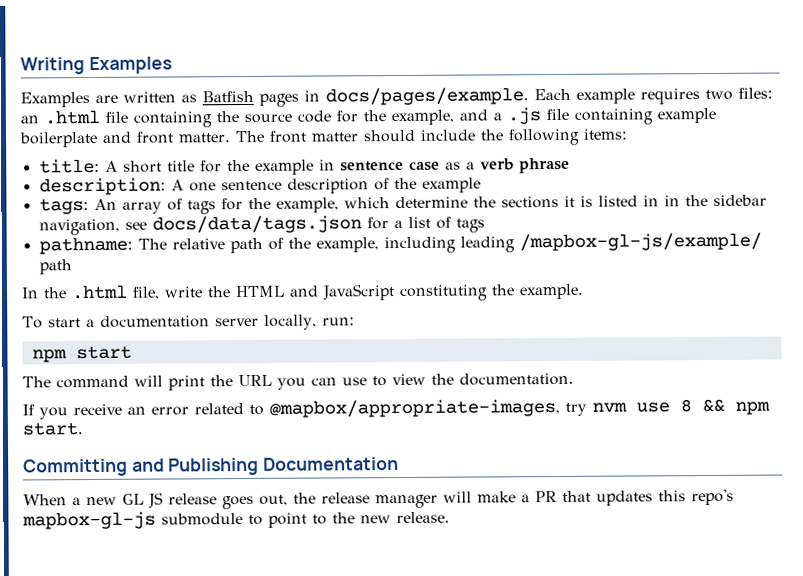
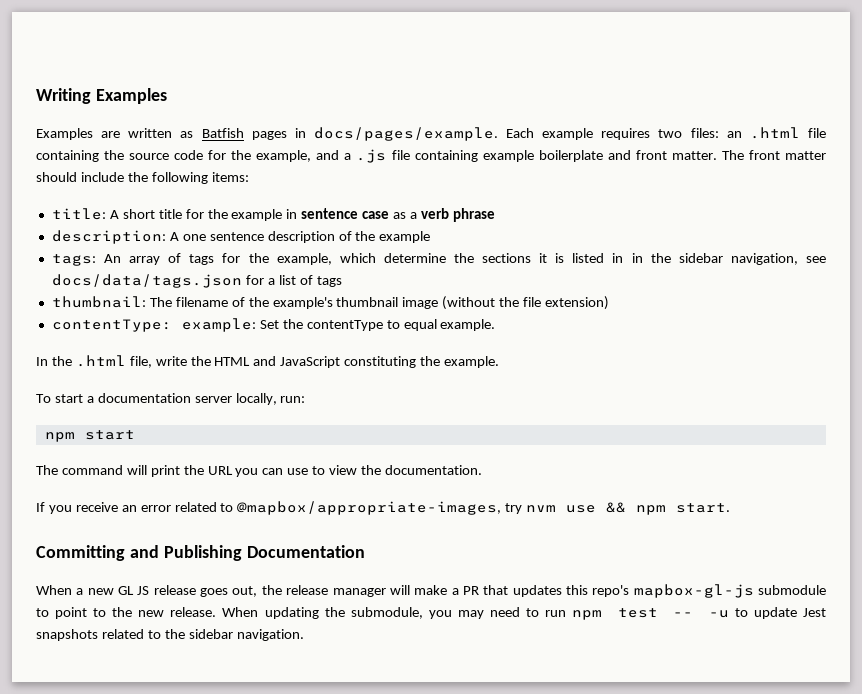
[38,232,762,255] [38,259,72,275] pathname: The relative path of the example, including leading /mapbox-gl-js/example/ path -> [51,296,610,310] [51,318,496,332] thumbnail: The filename of the example's thumbnail image (without the file extension) // contentType: example: Set the contentType to equal example.
[680,399,692,413] 8 -> (597, 509) none
(450, 517) none -> [222,607,826,620] [36,629,304,641] When updating the submodule, you may need to run npm test -- -u to update Jest snapshots related to the sidebar navigation.

